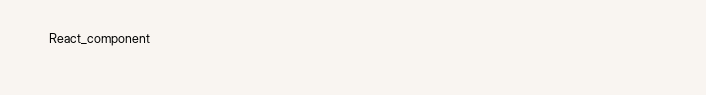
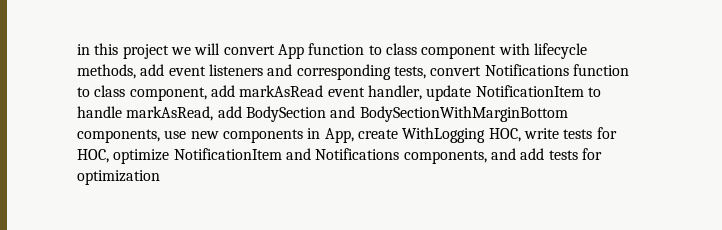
[49,33,150,46] React_component -> [77,43,587,59] [77,64,629,80] [77,85,601,101] [77,106,568,122] [77,127,617,143] [77,148,602,164] [77,170,160,185] in this project we will convert App function to class component with lifecycle methods, add event listeners and corresponding tests, convert Notifications function to class component, add markAsRead event handler, update NotificationItem to handle markAsRead, add BodySection and BodySectionWithMarginBottom components, use new components in App, create WithLogging HOC, write tests for HOC, optimize NotificationItem and Notifications components, and add tests for optimization

